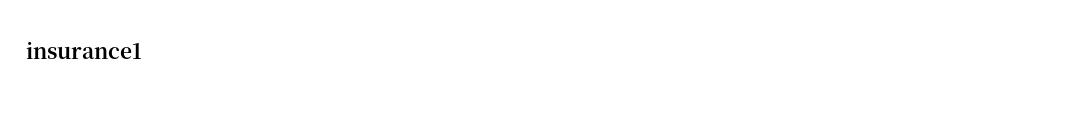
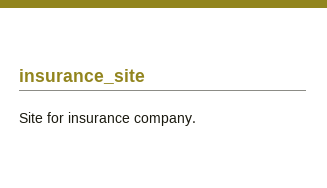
[26,41,142,59] insurance1 -> [19,69,145,84] [19,112,196,126] insurance_site // Site for insurance company.

